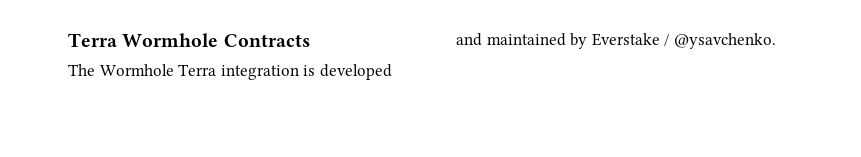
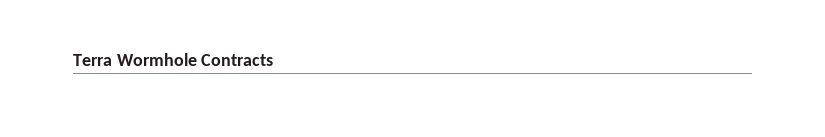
[68,64,392,80] [456,33,776,49] // The Wormhole Terra integration is developed and maintained by Everstake / @ysavchenko. -> (274, 60) none

